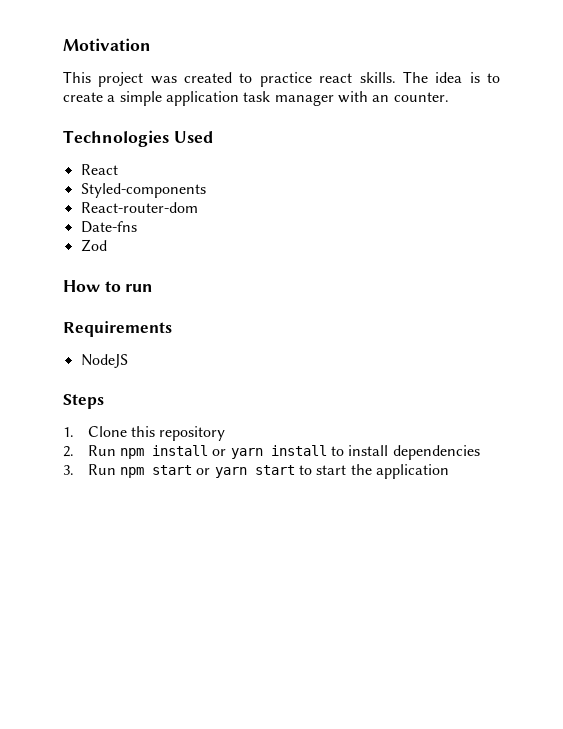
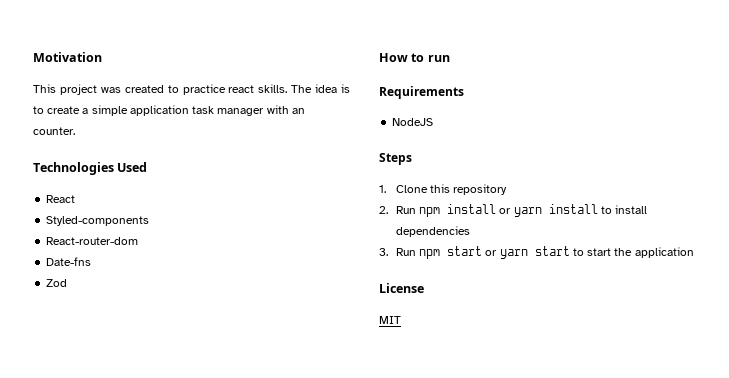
(450, 471) none -> [379,283,424,293] [379,316,401,324] // License // MIT

